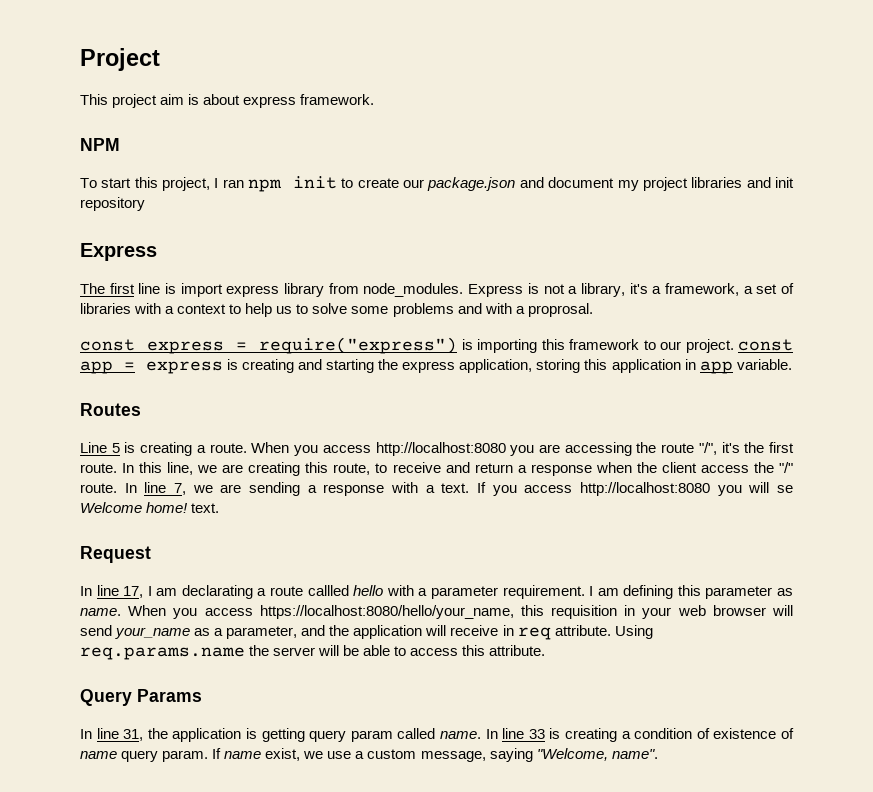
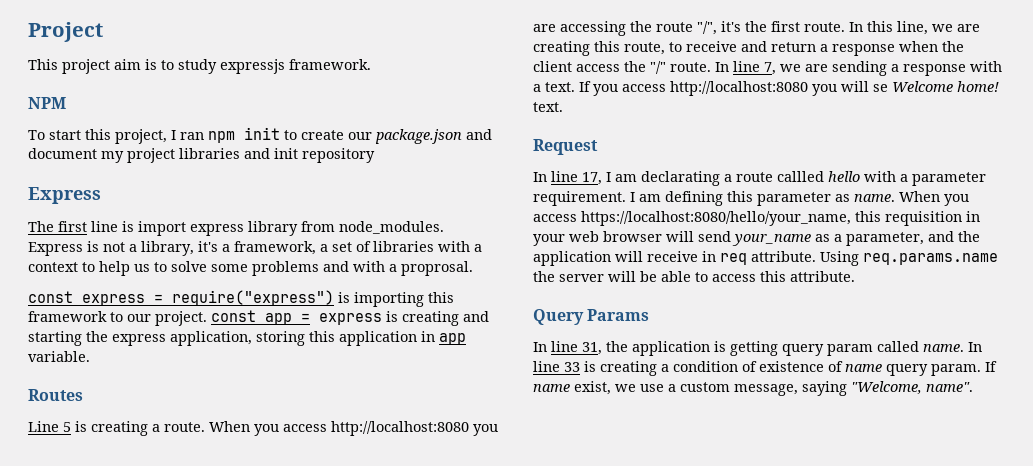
[203,94,297,108] about express -> [161,59,285,74] to study expressjs

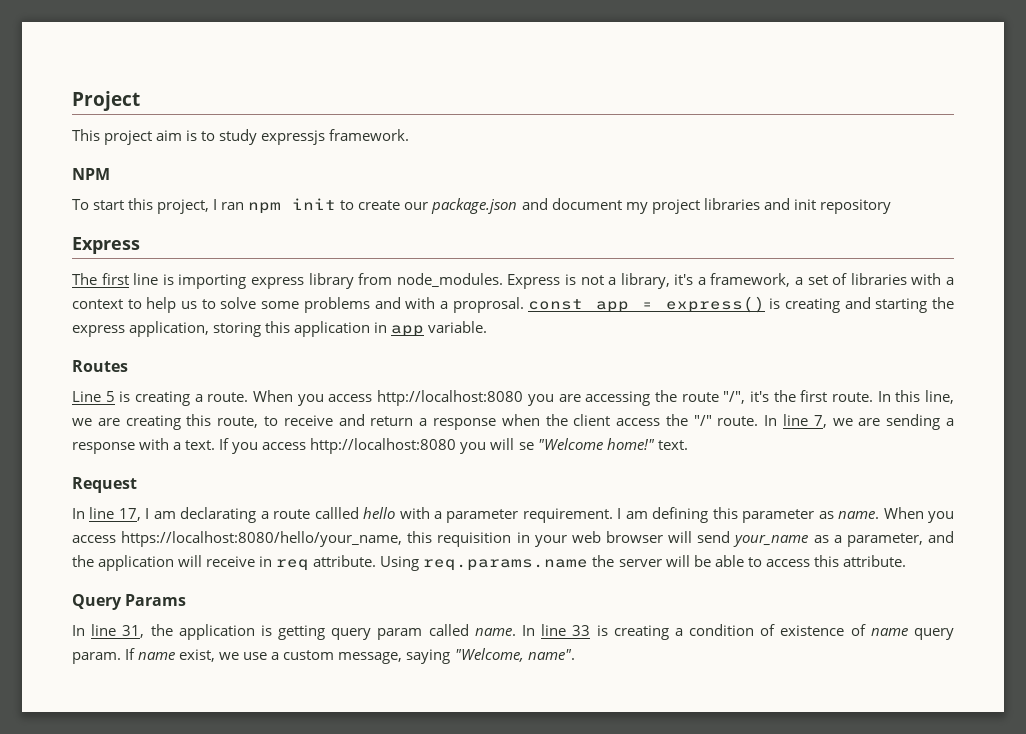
[138,221,186,236] import -> [178,274,247,289] importing
[28,290,454,307] [28,311,207,326] // const express = require("express") is importing this framework to our project. -> (524, 305) none
[319,313,382,325] express -> [665,296,765,313] express()
[892,81,999,92] Welcome home! -> [537,438,655,450] "Welcome home!"

